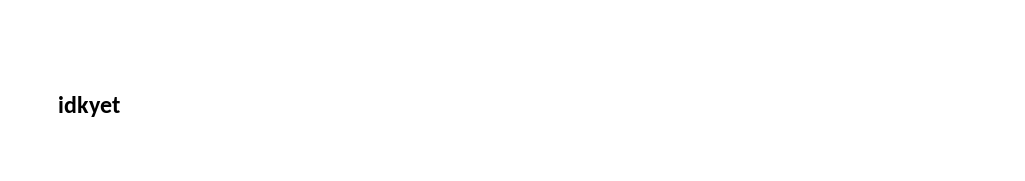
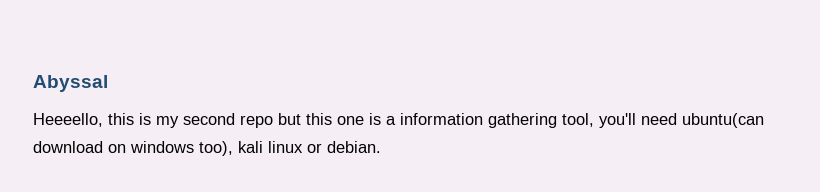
[58,96,120,117] idkyet -> [33,75,108,92] [33,113,764,128] [33,141,381,156] Abyssal // Heeeello, this is my second repo but this one is a information gathering tool, you'll need ubuntu(can download on windows too), kali linux or debian.

